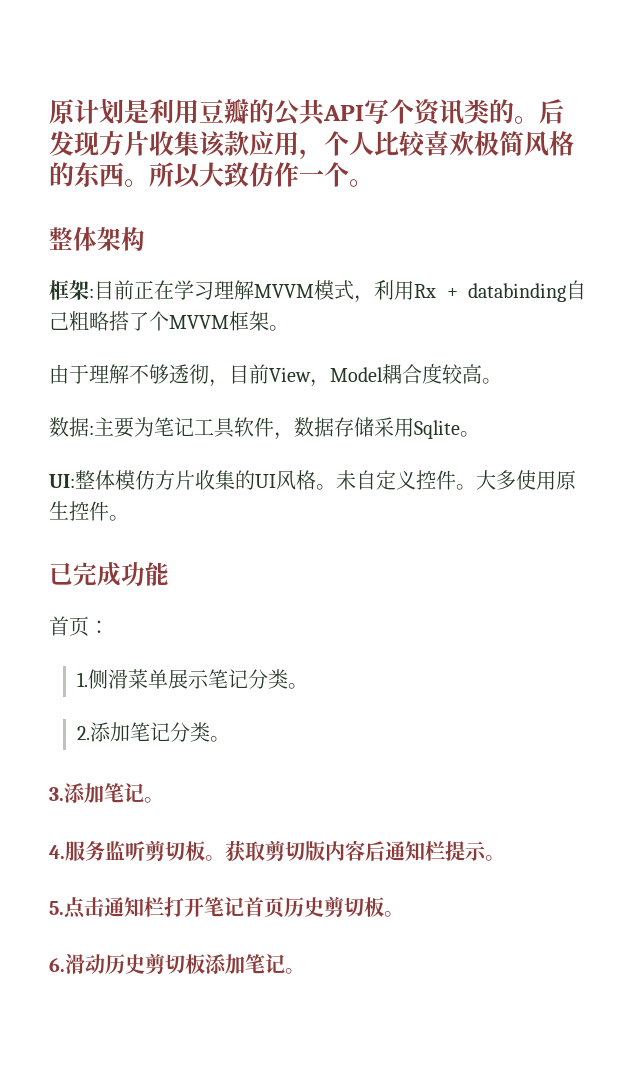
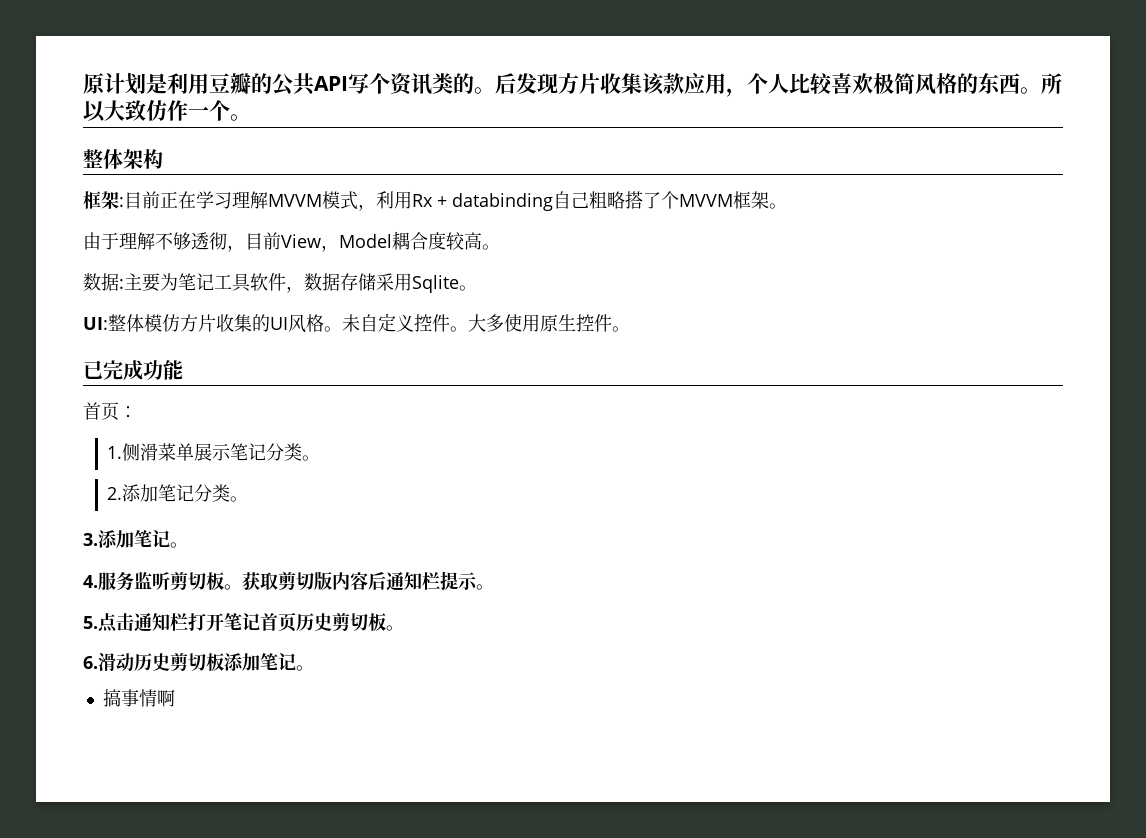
(305, 971) none -> [102,689,175,707] // 搞事情啊

